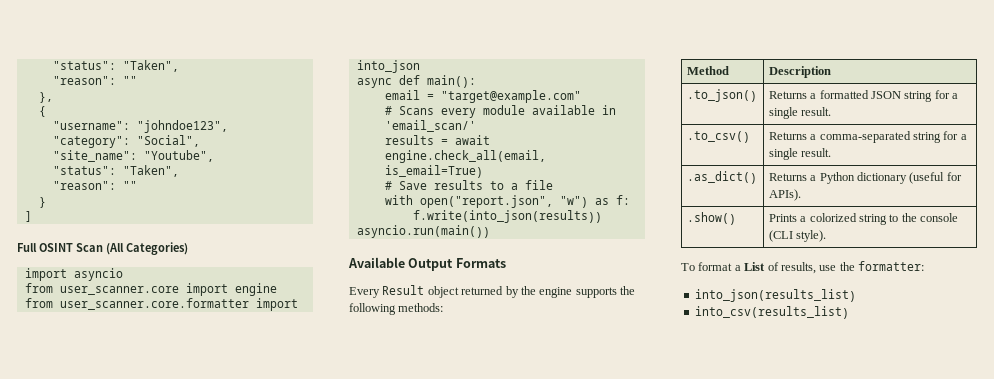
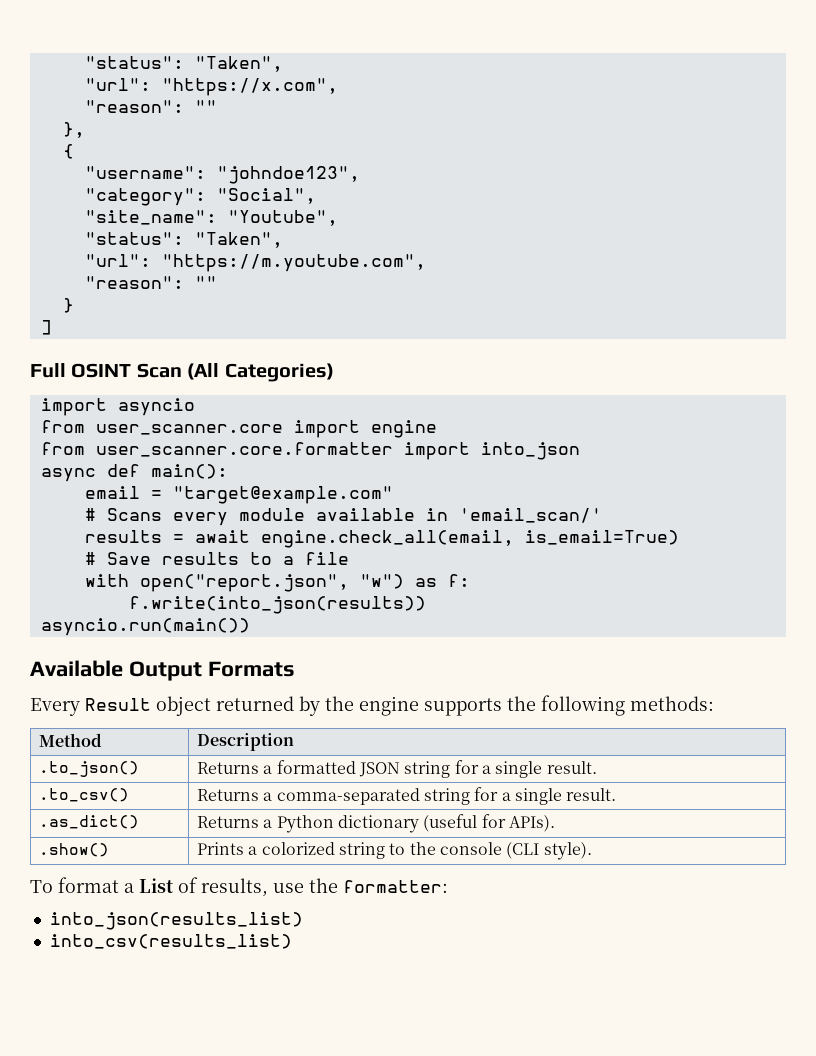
[52,60,179,72] "status": "Taken", -> [84,56,283,72] [84,78,338,96] "status": "Taken", // "url": "https://x.com",
(179, 171) none -> [84,254,426,272] // "url": "https://m.youtube.com",

